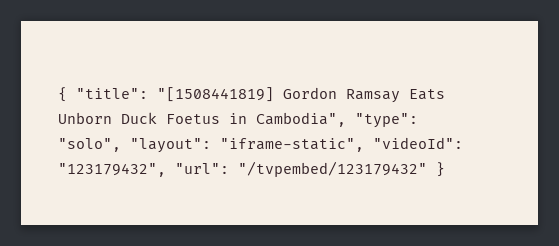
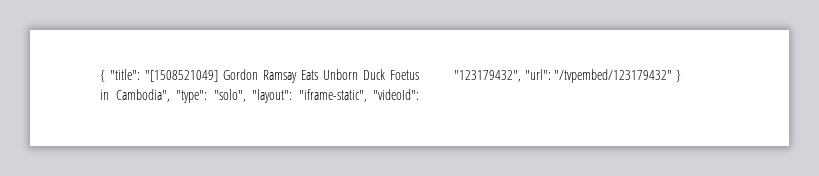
[157,87,274,102] "[1508441819] -> [145,70,218,82] "[1508521049]

